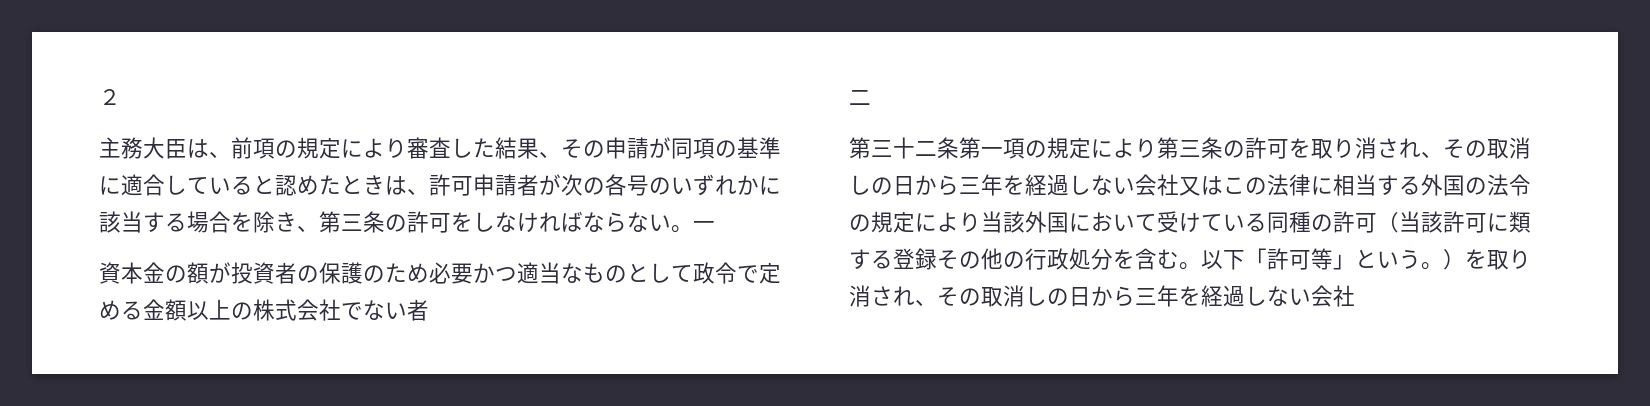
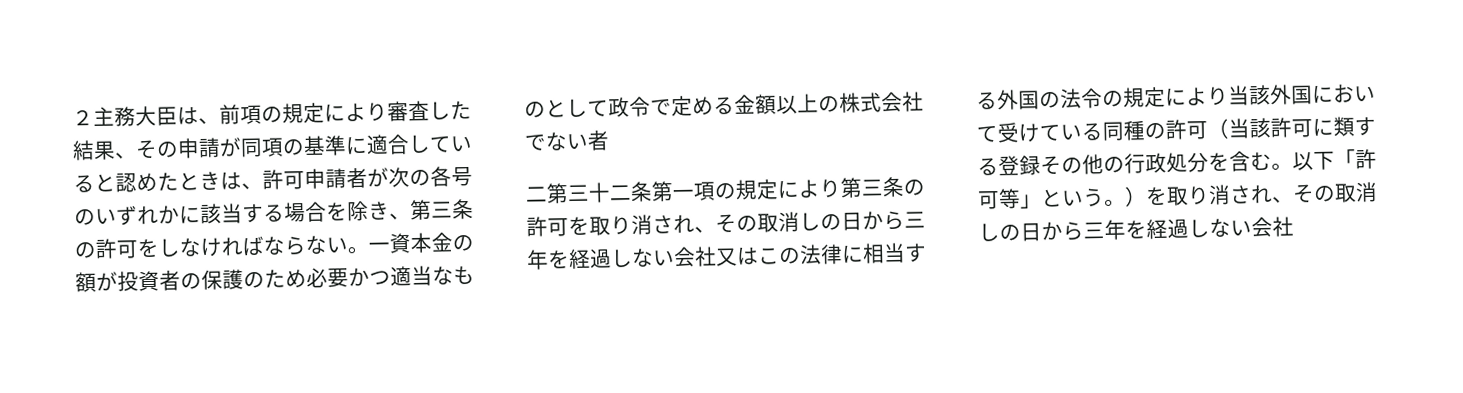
(121, 97) // -> (94, 118) none
(715, 225) // -> (390, 247) none
(871, 97) // -> (548, 194) none

